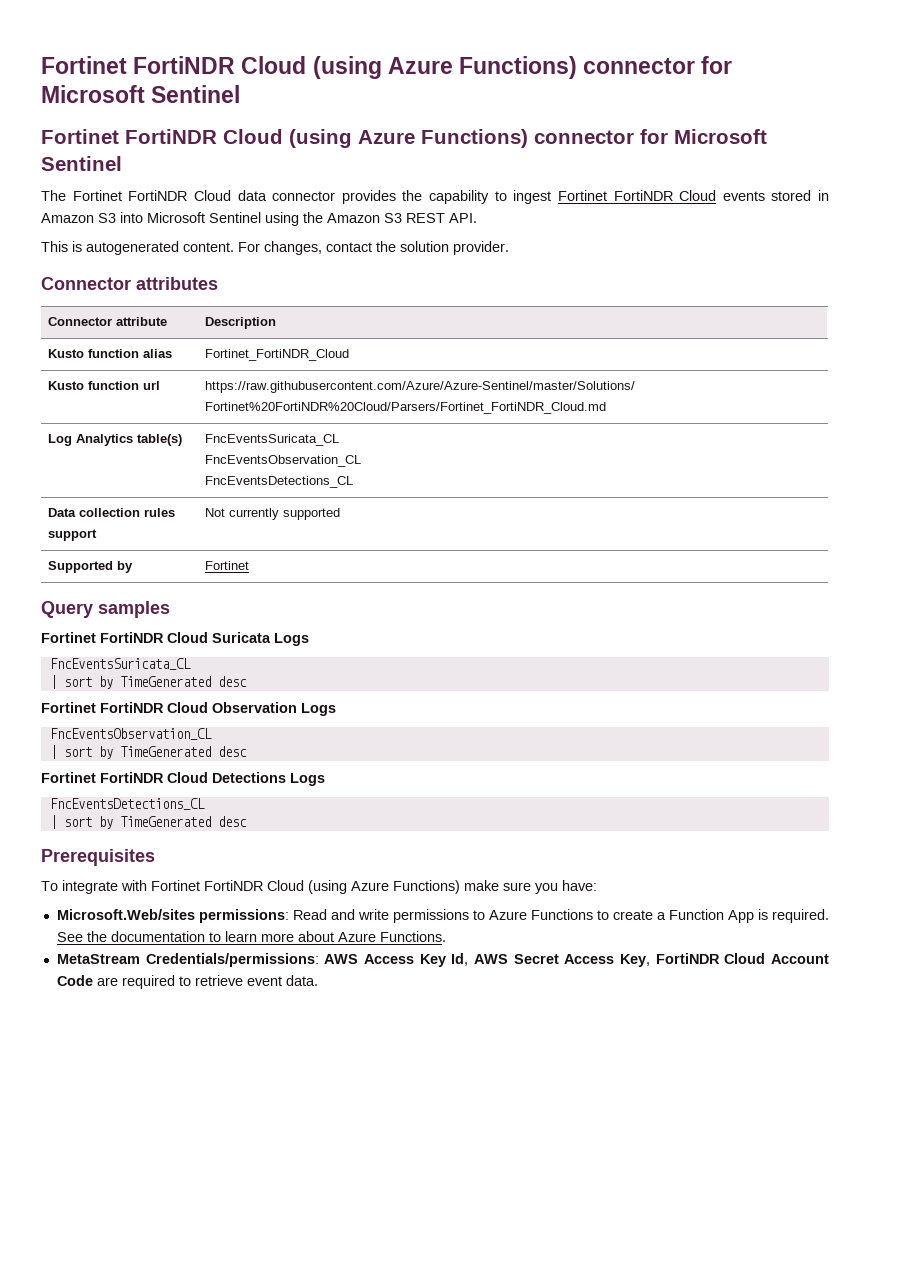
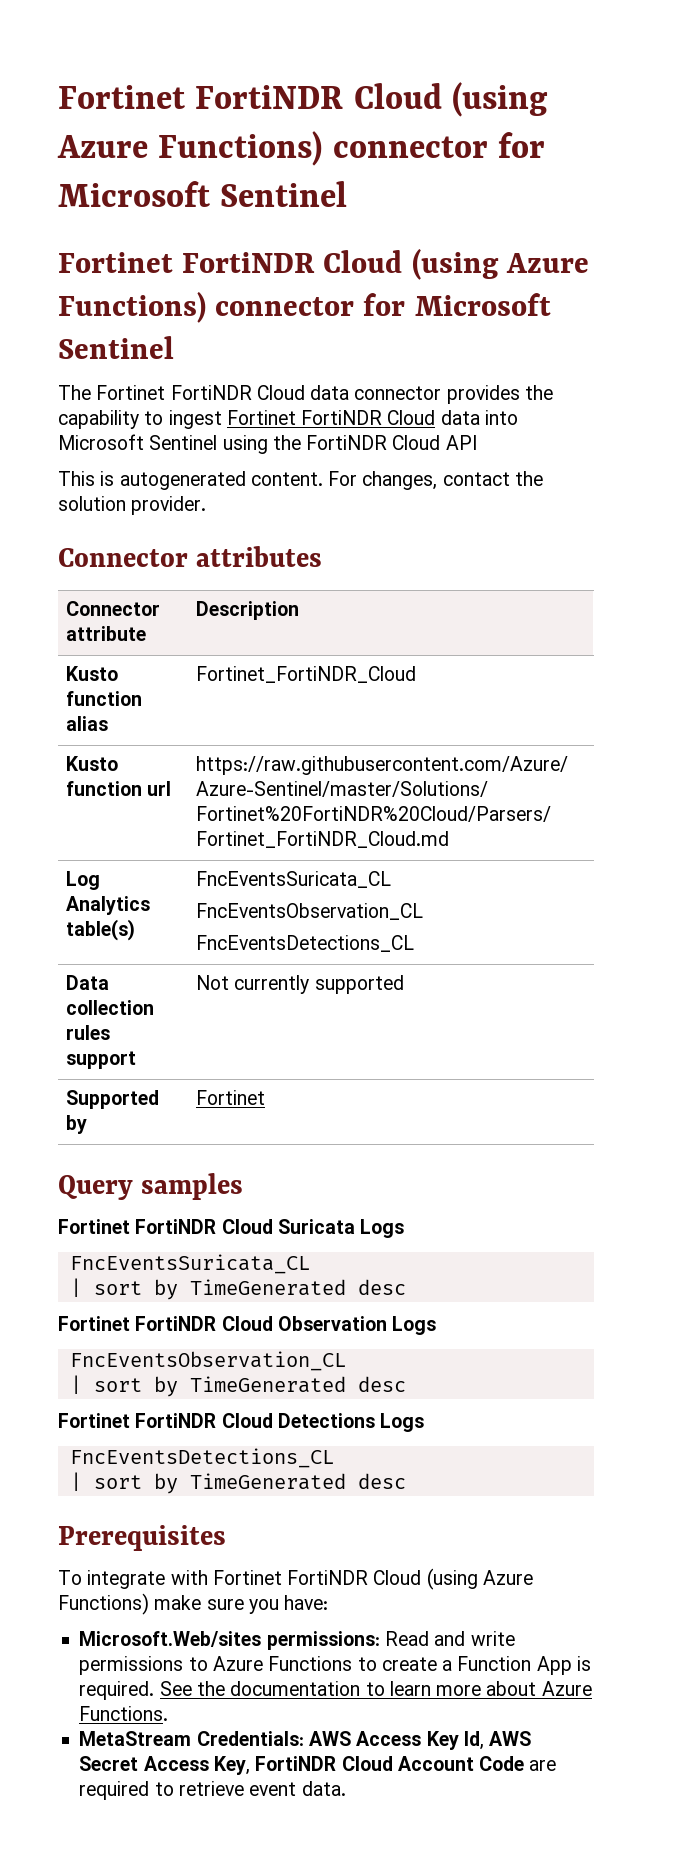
[722,190,829,201] [41,213,116,223] events stored in Amazon S3 -> [440,410,480,425] data
[327,213,477,223] Amazon S3 REST API. -> [306,435,477,450] FortiNDR Cloud API
[145,953,319,967] Credentials/permissions: -> [196,1731,304,1746] Credentials:

